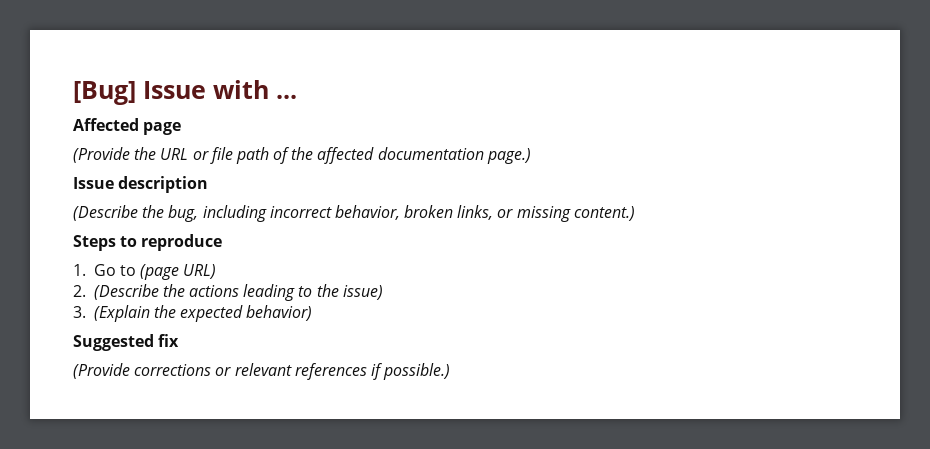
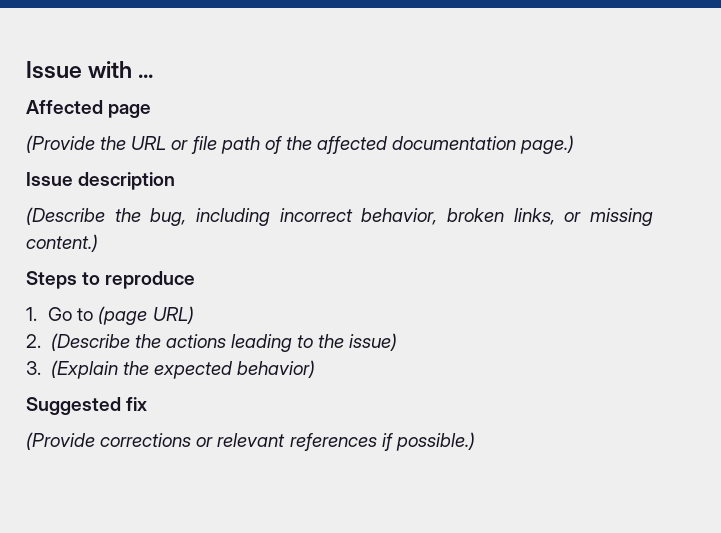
[73,81,136,105] [Bug] -> (26, 70) none

